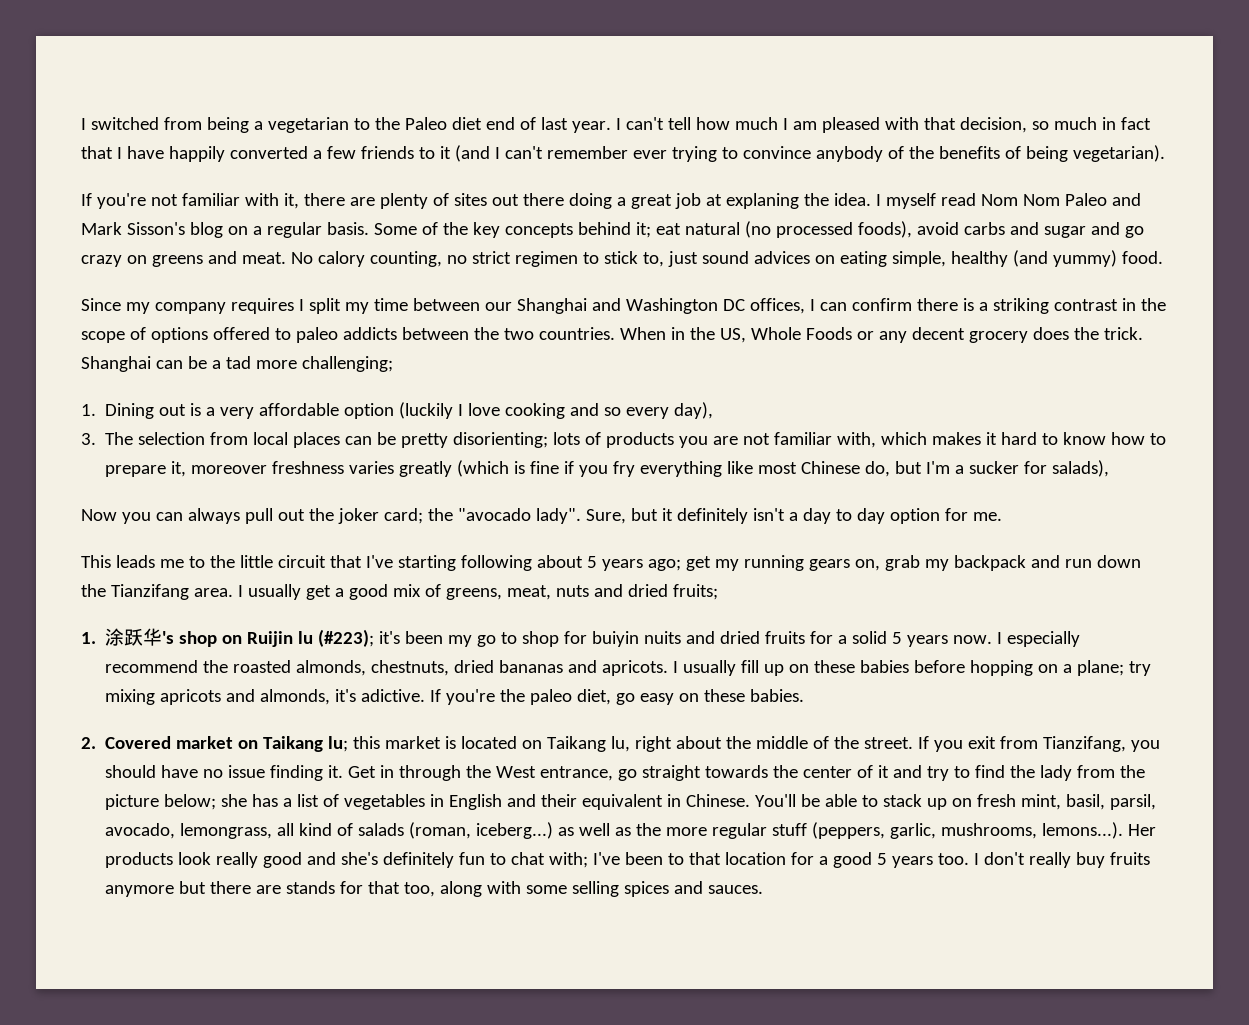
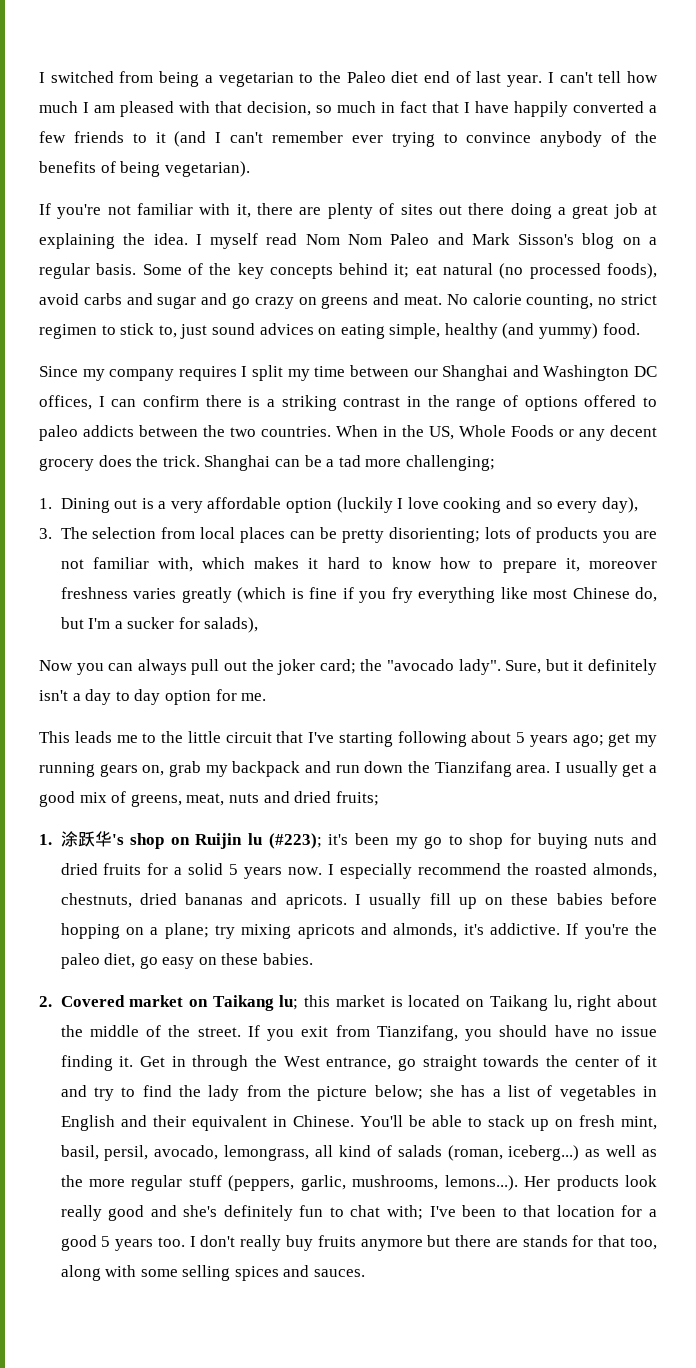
[725,193,799,209] explaning -> [39,233,115,249] explaining
[317,251,365,267] calory -> [472,293,522,305] calorie
[81,331,125,343] scope -> [456,398,497,411] range
[592,631,682,647] buiyin nuits -> [537,833,625,849] buying nuts
[361,689,426,702] adictive. -> [489,923,560,935] addictive.
[1110,794,1157,810] parsil, -> [104,1145,149,1161] persil,

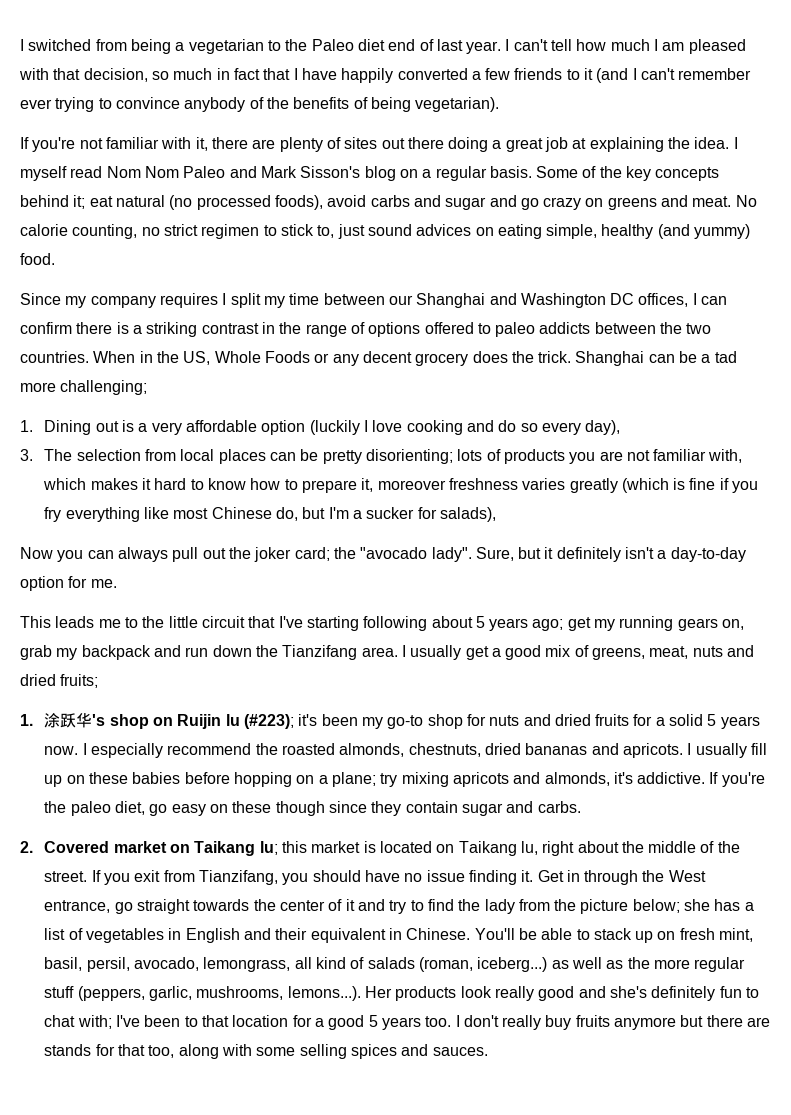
(532, 503) none -> [498,420,517,432] do
[85,689,161,705] day to day -> [670,547,746,562] day-to-day
[424,835,463,849] go to -> [387,715,424,729] go-to
[537,833,588,849] buying -> (486, 720) none
[263,953,314,965] babies. -> [275,801,581,816] though since they contain sugar and carbs.

